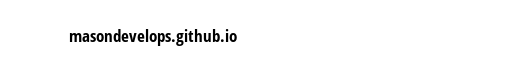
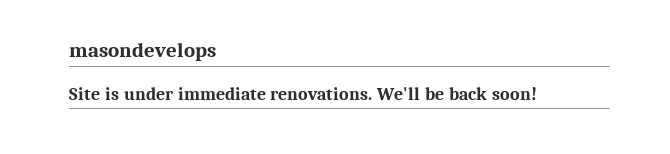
[69,29,237,46] masondevelops.github.io -> [69,42,216,61] [69,87,537,100] masondevelops // Site is under immediate renovations. We'll be back soon!

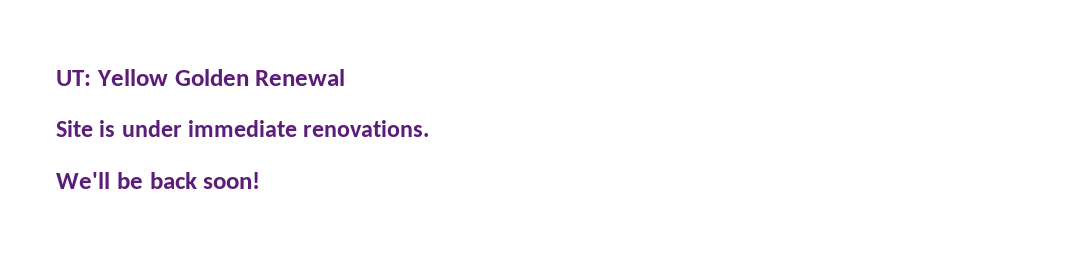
[69,42,216,61] masondevelops -> [56,69,346,86] UT: Yellow Golden Renewal
(373, 93) none -> (430, 128) //

